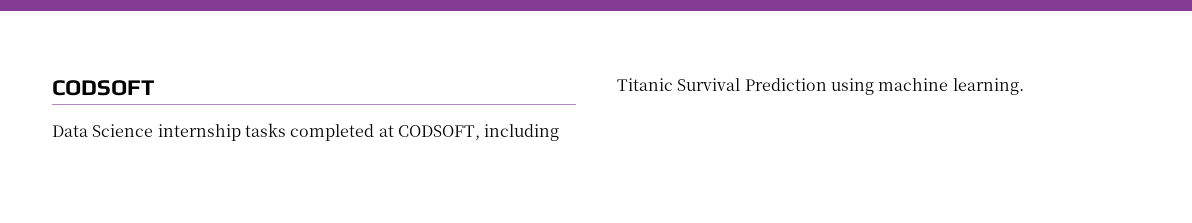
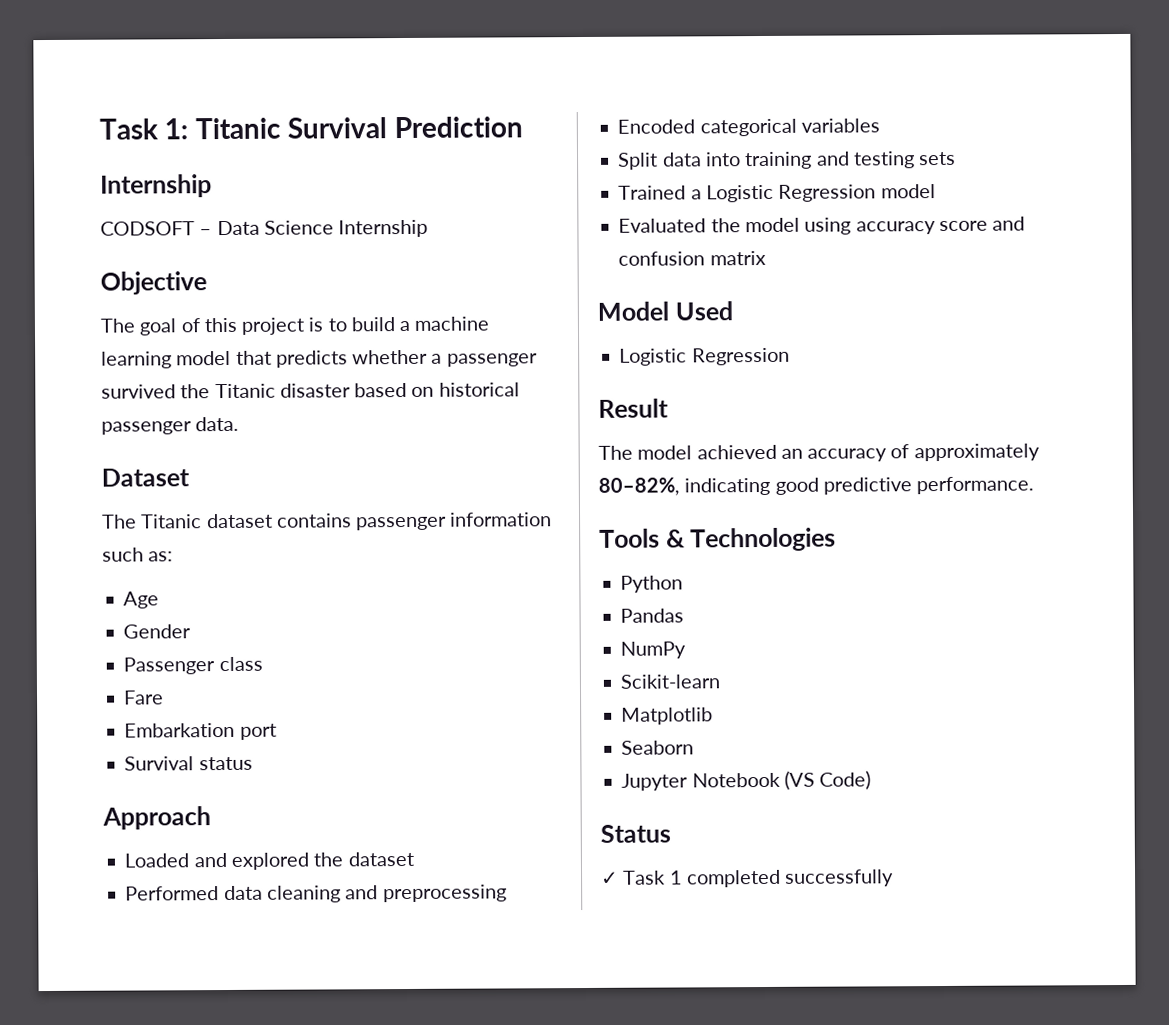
[52,80,154,96] [52,123,560,141] [617,78,1024,95] CODSOFT // Data Science internship tasks completed at CODSOFT, including Titanic Survival Prediction using machine learning. -> [99,116,523,140] [100,174,212,198] [100,219,429,238] [100,271,207,295] [100,316,490,336] [101,349,538,369] [101,382,520,399] [101,416,240,435] [101,468,190,487] [102,512,553,531] [102,547,174,562] [123,591,160,609] [123,624,192,639] [123,656,263,675] [123,690,165,705] [124,722,277,740] [124,756,253,771] [102,806,211,830] [124,851,414,870] [125,884,507,903] [617,118,880,137] [617,151,957,170] [618,184,936,203] [618,216,1026,235] [618,250,766,266] [597,301,733,321] [619,347,790,366] [598,398,669,418] [598,443,1040,462] [598,476,1035,496] [599,527,837,552] [620,575,684,593] [620,608,685,623] [620,641,687,659] [620,674,721,689] [621,707,714,725] [621,740,695,755] [621,770,872,791] [600,824,671,843] [601,869,895,888] Task 1: Titanic Survival Prediction // Internship // CODSOFT – Data Science Internship // Objective // The goal of this project is to build a machine learning model that predicts whether a passenger survived the Titanic disaster based on historical passenger data. // Dataset // The Titanic dataset contains passenger information such as: // Age // Gender // Passenger class // Fare // Embarkation port // Survival status // Approach // Loaded and explored the dataset // Performed data cleaning and preprocessing // Encoded categorical variables // Split data into training and testing sets // Trained a Logistic Regression model // Evaluated the model using accuracy score and confusion matrix // Model Used // Logistic Regression // Result // The model achieved an accuracy of approximately 80–82%, indicating good predictive performance. // Tools & Technologies // Python // Pandas // NumPy // Scikit-learn // Matplotlib // Seaborn // Jupyter Notebook (VS Code) // Status // ✓ Task 1 completed successfully

